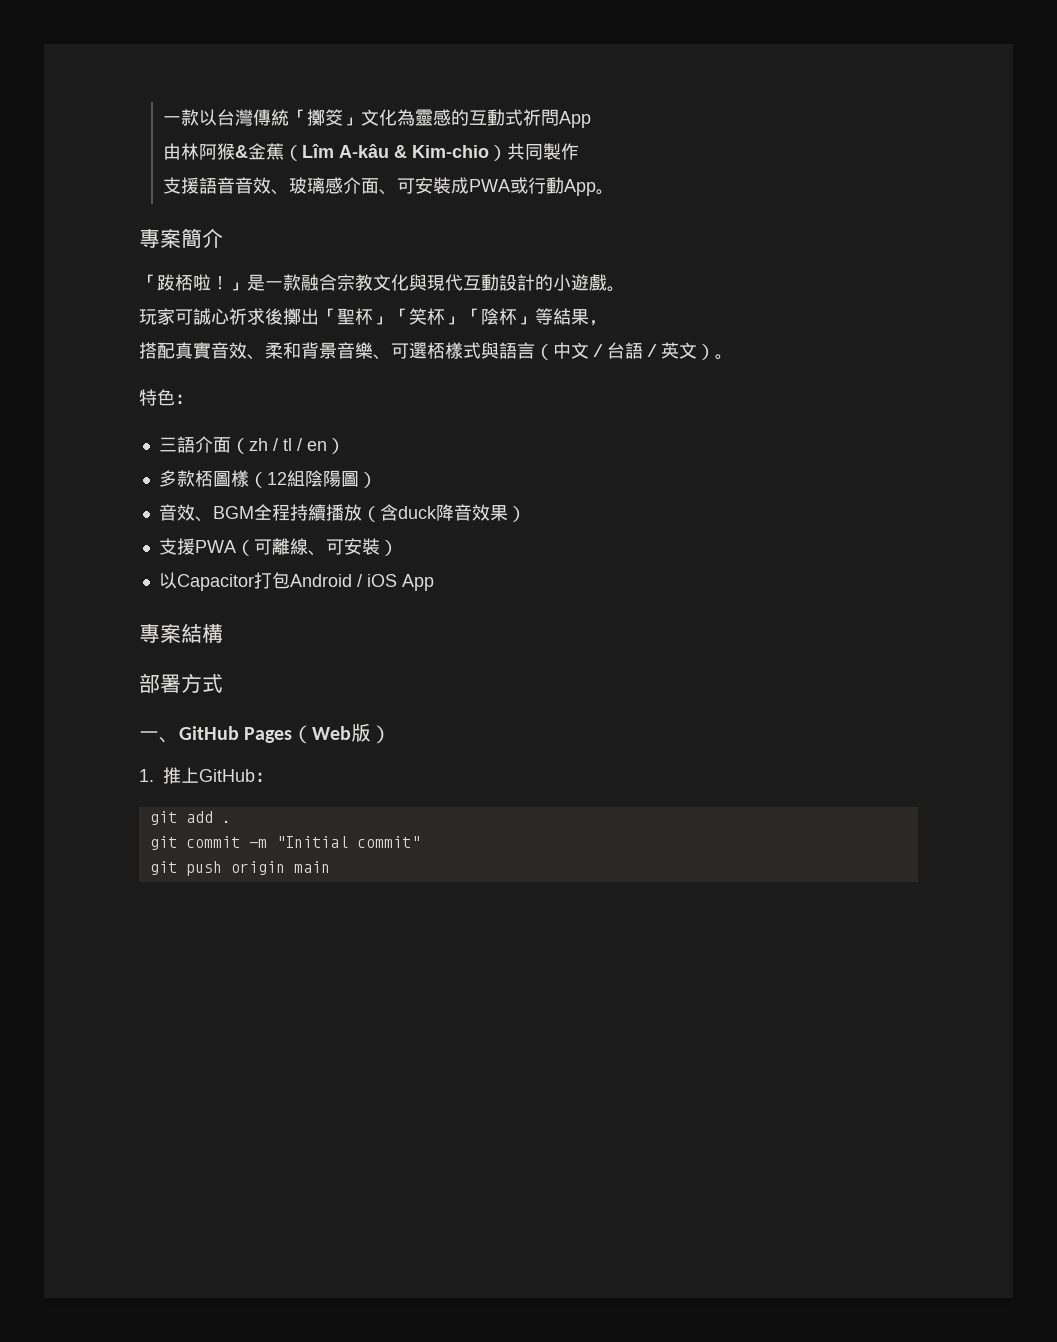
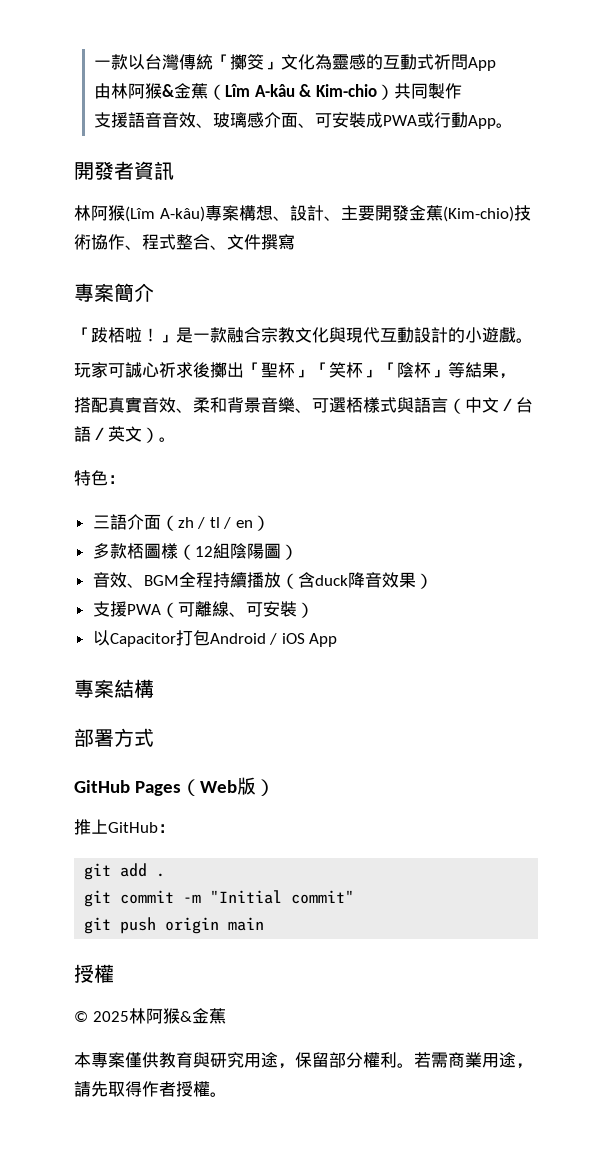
(615, 192) none -> [74,161,174,180] [74,205,531,222] [74,234,295,250] // 開發者資訊 // 林阿猴(Lîm A-kâu)專案構想、設計、主要開發金蕉(Kim-chio)技術協作、程式整合、文件撰寫
[139,731,179,743] 一、 -> (154, 737) none
[139,769,154,782] 1. -> (275, 787) none
(330, 867) none -> [74,964,114,983] [74,1008,226,1024] [74,1052,533,1069] [74,1081,227,1097] // 授權 // © 2025林阿猴&金蕉 // 本專案僅供教育與研究用途，保留部分權利。若需商業用途，請先取得作者授權。

